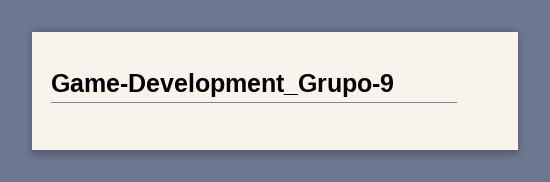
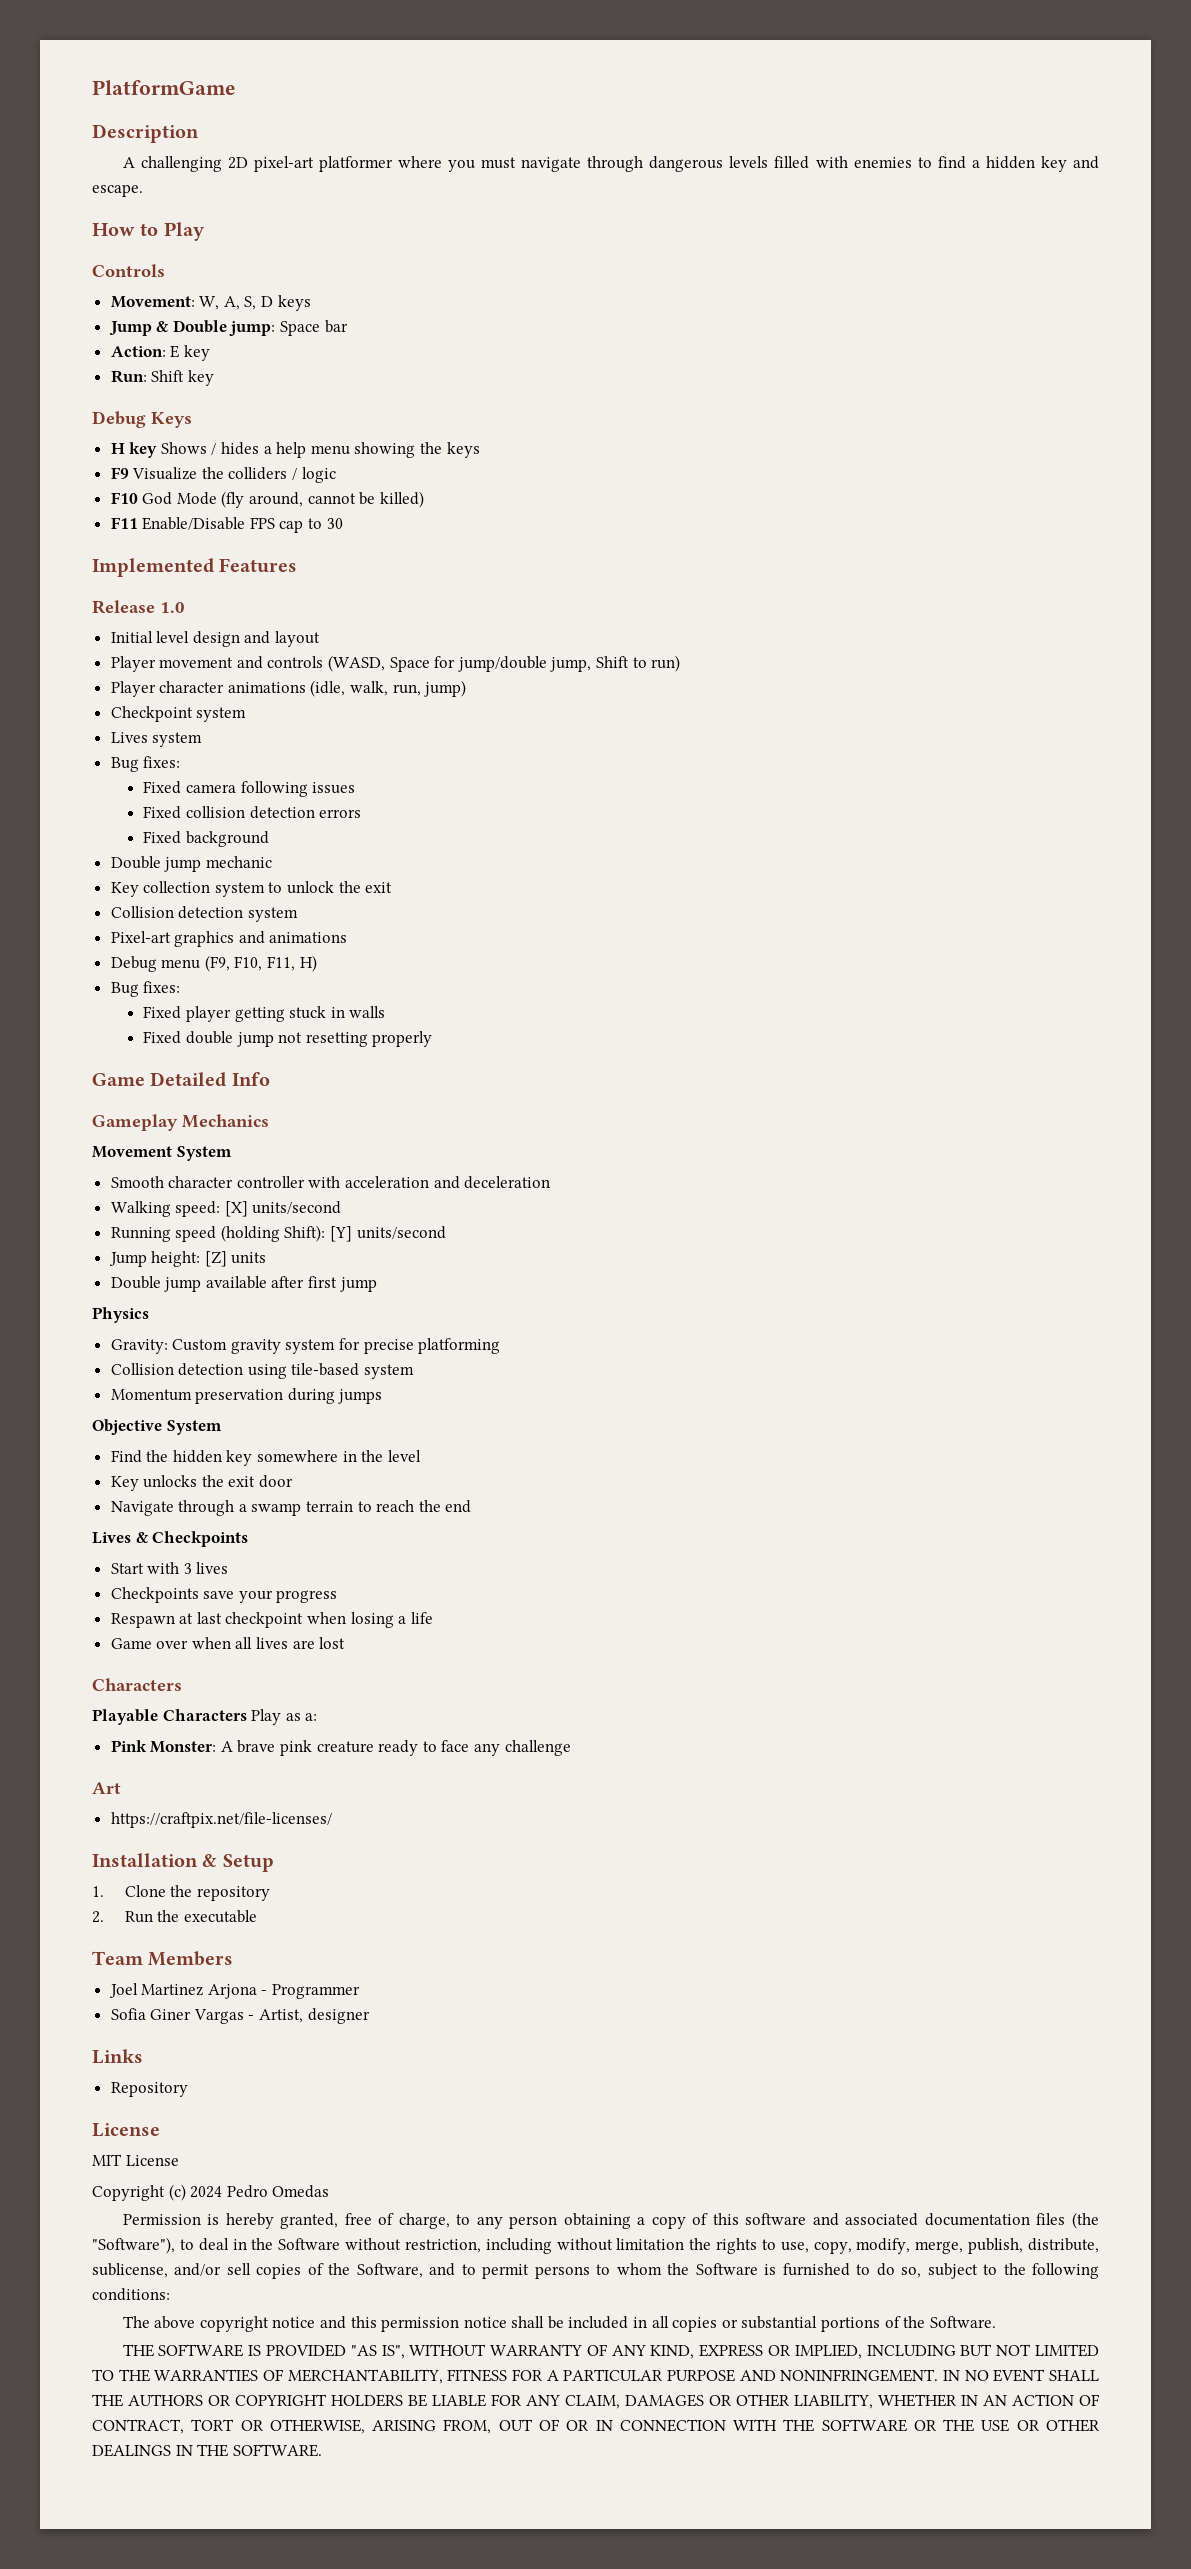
[51,73,394,97] Game-Development_Grupo-9 -> [92,80,236,95] [92,124,199,143] [122,156,1099,172] [92,184,143,197] [92,222,205,241] [92,264,165,277] [110,295,311,311] [108,320,348,336] [110,345,210,361] [110,370,214,386] [92,411,192,428] [110,442,480,458] [110,467,336,483] [110,491,424,508] [110,517,343,533] [92,558,298,577] [92,600,185,614] [110,631,321,647] [110,655,681,672] [110,680,467,697] [110,706,247,722] [110,732,203,747] [110,756,181,772] [143,781,356,797] [143,806,362,819] [143,831,269,847] [110,856,272,872] [110,881,393,897] [110,906,298,922] [110,931,348,947] [110,955,317,972] [110,981,181,997] [143,1006,386,1022] [143,1031,433,1047] [92,1072,270,1087] [92,1114,269,1131] [92,1146,232,1161] [110,1176,551,1189] [110,1201,342,1217] [110,1225,446,1242] [108,1251,267,1267] [110,1276,377,1292] [92,1307,149,1323] [110,1338,501,1354] [110,1363,415,1379] [110,1388,383,1404] [92,1419,222,1435] [110,1450,421,1466] [110,1475,294,1491] [110,1500,472,1516] [92,1531,249,1547] [110,1562,229,1574] [110,1587,338,1603] [110,1612,433,1628] [110,1637,346,1649] [92,1678,182,1691] [92,1709,318,1725] [110,1740,571,1756] [92,1782,121,1794] [110,1812,332,1828] [92,1853,274,1872] [92,1885,270,1901] [92,1910,257,1923] [92,1951,234,1966] [108,1983,361,1999] [110,2008,370,2024] [92,2049,143,2064] [110,2082,188,2097] [92,2123,160,2137] [92,2154,179,2166] [92,2184,330,2201] [122,2212,1100,2229] [92,2237,1100,2254] [92,2263,1100,2279] [92,2288,170,2301] [122,2316,996,2332] [122,2344,1100,2359] [92,2369,1099,2384] [92,2394,1100,2409] [92,2419,1101,2434] [92,2444,322,2457] PlatformGame // Description // A challenging 2D pixel-art platformer where you must navigate through dangerous levels filled with enemies to find a hidden key and escape. // How to Play // Controls // Movement: W, A, S, D keys // Jump & Double jump: Space bar // Action: E key // Run: Shift key // Debug Keys // H key Shows / hides a help menu showing the keys // F9 Visualize the colliders / logic // F10 God Mode (fly around, cannot be killed) // F11 Enable/Disable FPS cap to 30 // Implemented Features // Release 1.0 // Initial level design and layout // Player movement and controls (WASD, Space for jump/double jump, Shift to run) // Player character animations (idle, walk, run, jump) // Checkpoint system // Lives system // Bug fixes: // Fixed camera following issues // Fixed collision detection errors // Fixed background // Double jump mechanic // Key collection system to unlock the exit // Collision detection system // Pixel-art graphics and animations // Debug menu (F9, F10, F11, H) // Bug fixes: // Fixed player getting stuck in walls // Fixed double jump not resetting properly // Game Detailed Info // Gameplay Mechanics // Movement System // Smooth character controller with acceleration and deceleration // Walking speed: [X] units/second // Running speed (holding Shift): [Y] units/second // Jump height: [Z] units // Double jump available after first jump // Physics // Gravity: Custom gravity system for precise platforming // Collision detection using tile-based system // Momentum preservation during jumps // Objective System // Find the hidden key somewhere in the level // Key unlocks the exit door // Navigate through a swamp terrain to reach the end // Lives & Checkpoints // Start with 3 lives // Checkpoints save your progress // Respawn at last checkpoint when losing a life // Game over when all lives are lost // Characters // Playable Characters Play as a: // Pink Monster: A brave pink creature ready to face any challenge // Art // https://craftpix.net/file-licenses/ // Installation & Setup // 1. Clone the repository // 2. Run the executable // Team Members // Joel Martinez Arjona - Programmer // Sofia Giner Vargas - Artist, designer // Links // Repository // License // MIT License // Copyright (c) 2024 Pedro Omedas // Permission is hereby granted, free of charge, to any person obtaining a copy of this software and associated documentation files (the "Software"), to deal in the Software without restriction, including without limitation the rights to use, copy, modify, merge, publish, distribute, sublicense, and/or sell copies of the Software, and to permit persons to whom the Software is furnished to do so, subject to the following conditions: // The above copyright notice and this permission notice shall be included in all copies or substantial portions of the Software. // THE SOFTWARE IS PROVIDED "AS IS", WITHOUT WARRANTY OF ANY KIND, EXPRESS OR IMPLIED, INCLUDING BUT NOT LIMITED TO THE WARRANTIES OF MERCHANTABILITY, FITNESS FOR A PARTICULAR PURPOSE AND NONINFRINGEMENT. IN NO EVENT SHALL THE AUTHORS OR COPYRIGHT HOLDERS BE LIABLE FOR ANY CLAIM, DAMAGES OR OTHER LIABILITY, WHETHER IN AN ACTION OF CONTRACT, TORT OR OTHERWISE, ARISING FROM, OUT OF OR IN CONNECTION WITH THE SOFTWARE OR THE USE OR OTHER DEALINGS IN THE SOFTWARE.

